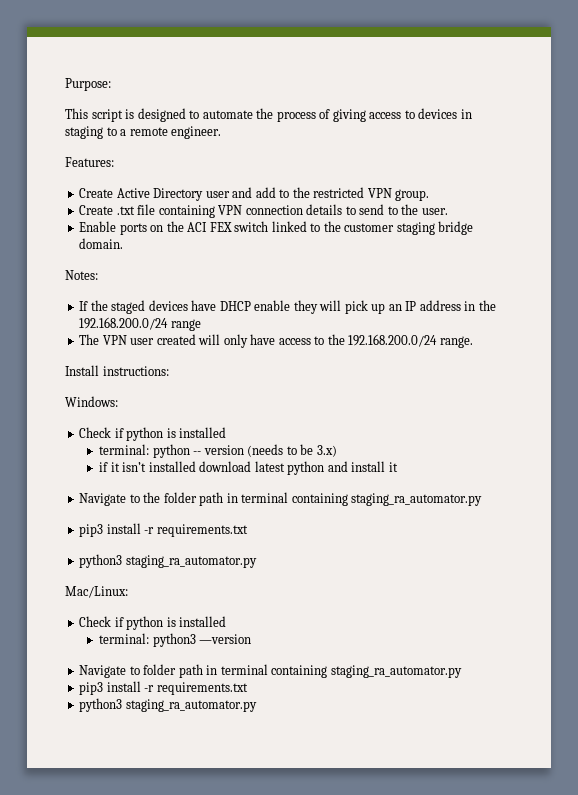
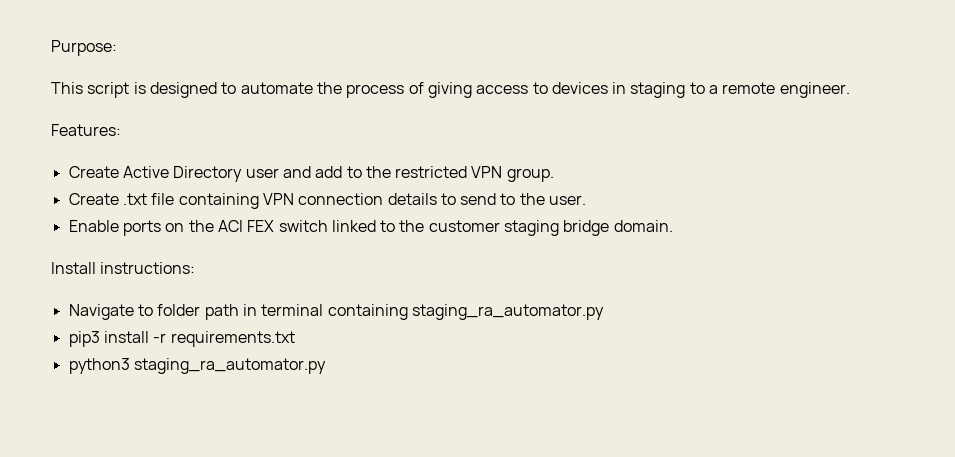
[65,270,98,280] [79,300,496,314] [79,317,201,331] [79,334,473,348] [65,365,169,376] [65,396,118,407] [79,427,227,441] [99,444,337,458] [99,461,398,475] [79,492,483,506] [79,523,248,537] [79,554,257,568] [65,586,128,598] [79,616,227,630] [99,633,252,647] Notes: // If the staged devices have DHCP enable they will pick up an IP address in the 192.168.200.0/24 range // The VPN user created will only have access to the 192.168.200.0/24 range. // Install instructions: // Windows: // Check if python is installed // terminal: python -- version (needs to be 3.x) // if it isn’t installed download latest python and install it // Navigate to the folder path in terminal containing staging_ra_automator.py // pip3 install -r requirements.txt // python3 staging_ra_automator.py // Mac/Linux: // Check if python is installed // terminal: python3 —version -> [51,262,196,274] Install instructions:

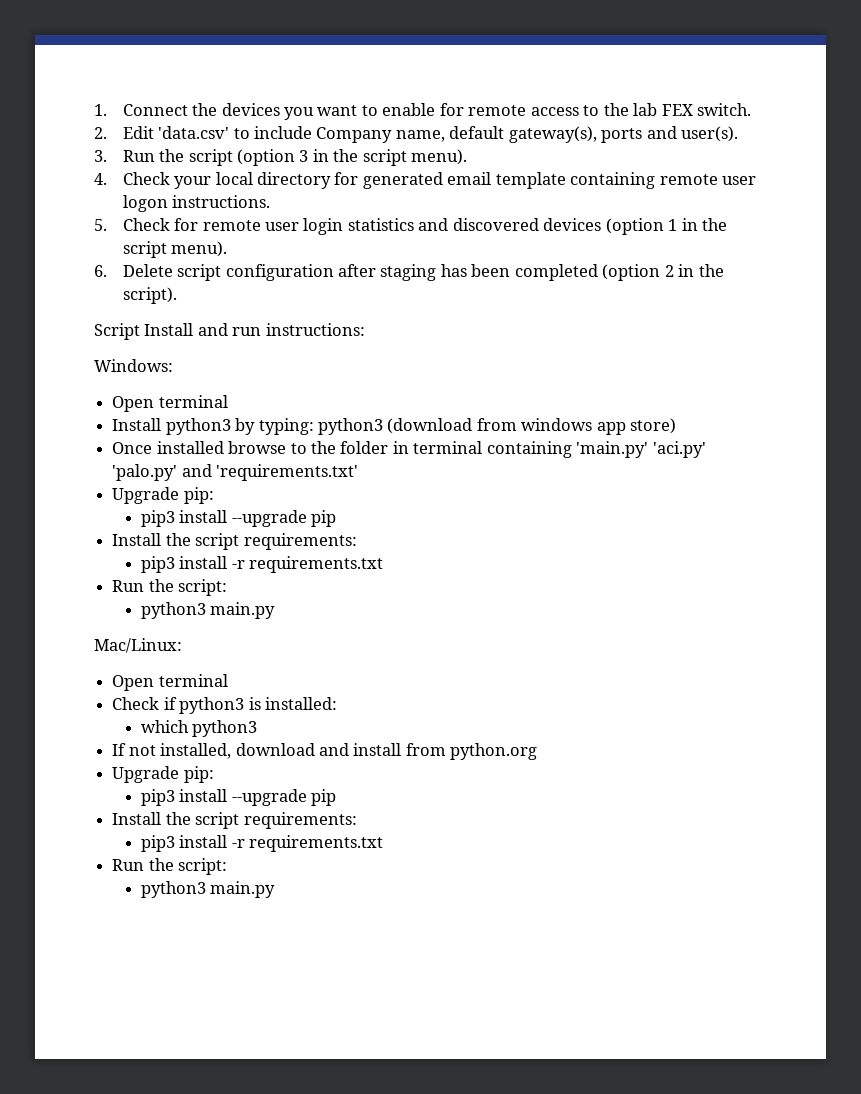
[51,40,117,56] [51,82,850,98] [51,124,121,136] [68,166,554,182] [68,193,587,209] [68,220,673,236] [51,262,196,274] [68,304,604,320] [68,331,295,347] [68,358,326,374] Purpose: // This script is designed to automate the process of giving access to devices in staging to a remote engineer. // Features: // Create Active Directory user and add to the restricted VPN group. // Create .txt file containing VPN connection details to send to the user. // Enable ports on the ACI FEX switch linked to the customer staging bridge domain. // Install instructions: // Navigate to folder path in terminal containing staging_ra_automator.py // pip3 install -r requirements.txt // python3 staging_ra_automator.py -> [94,103,751,120] [94,126,739,143] [94,149,468,166] [94,172,757,189] [122,195,271,212] [94,218,728,235] [122,241,228,258] [94,264,724,281] [122,287,177,304] [94,323,365,340] [94,359,173,372] [112,395,228,412] [112,418,677,435] [112,441,706,458] [112,464,359,481] [112,487,214,504] [140,510,337,527] [112,533,357,550] [140,556,384,573] [112,579,228,596] [140,602,276,619] [94,638,182,653] [112,674,228,691] [112,697,337,714] [140,720,258,737] [112,743,538,760] [112,766,214,783] [140,789,337,806] [112,812,357,829] [140,835,384,852] [112,858,228,875] [140,881,276,898] 1. Connect the devices you want to enable for remote access to the lab FEX switch. // 2. Edit 'data.csv' to include Company name, default gateway(s), ports and user(s). // 3. Run the script (option 3 in the script menu). // 4. Check your local directory for generated email template containing remote user logon instructions. // 5. Check for remote user login statistics and discovered devices (option 1 in the script menu). // 6. Delete script configuration after staging has been completed (option 2 in the script). // Script Install and run instructions: // Windows: // Open terminal // Install python3 by typing: python3 (download from windows app store) // Once installed browse to the folder in terminal containing 'main.py' 'aci.py' 'palo.py' and 'requirements.txt' // Upgrade pip: // pip3 install --upgrade pip // Install the script requirements: // pip3 install -r requirements.txt // Run the script: // python3 main.py // Mac/Linux: // Open terminal // Check if python3 is installed: // which python3 // If not installed, download and install from python.org // Upgrade pip: // pip3 install --upgrade pip // Install the script requirements: // pip3 install -r requirements.txt // Run the script: // python3 main.py

